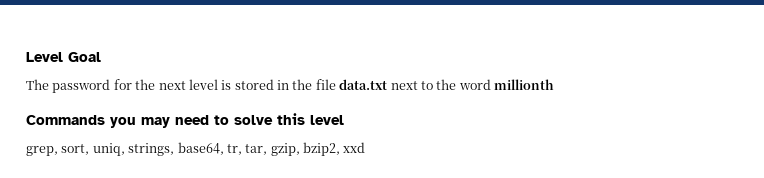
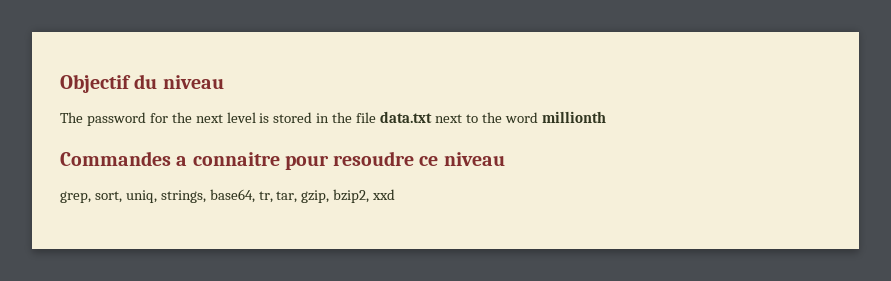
[26,52,101,62] Level Goal -> [60,74,224,93] Objectif du niveau
[26,113,344,128] Commands you may need to solve this level -> [60,151,505,170] Commandes a connaitre pour resoudre ce niveau

